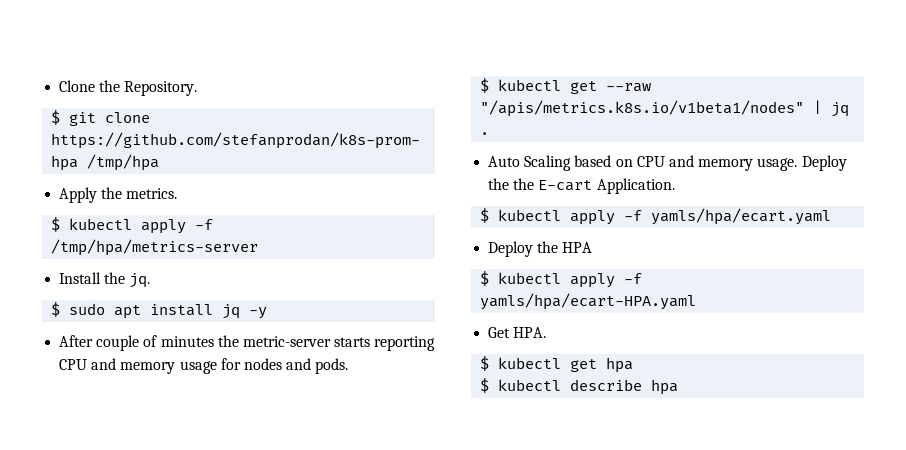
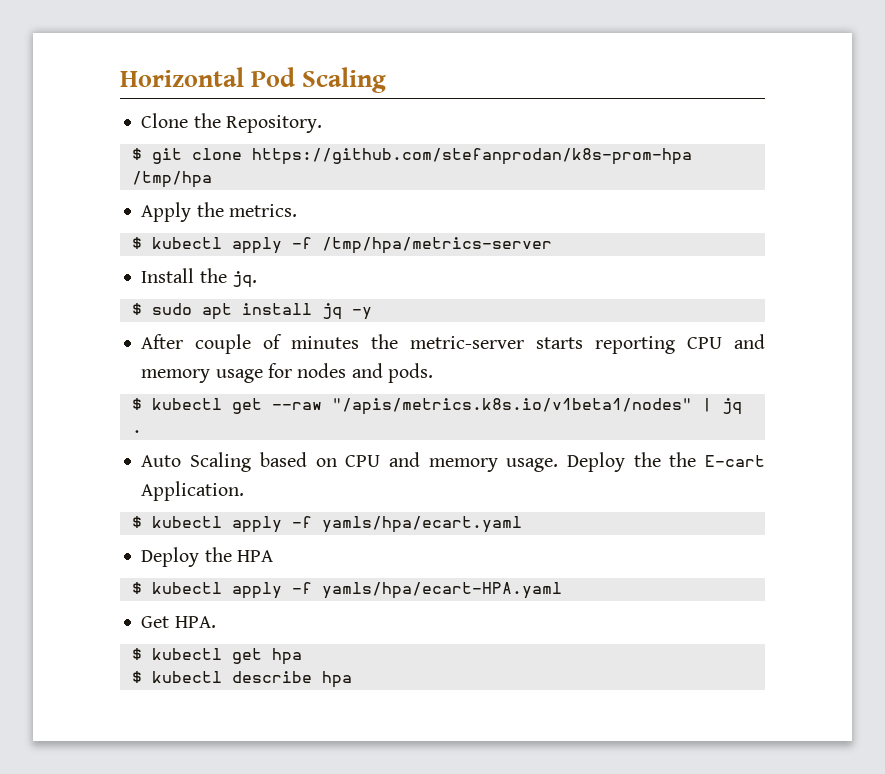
(59, 86) none -> [120,67,387,93] Horizontal Pod Scaling //

